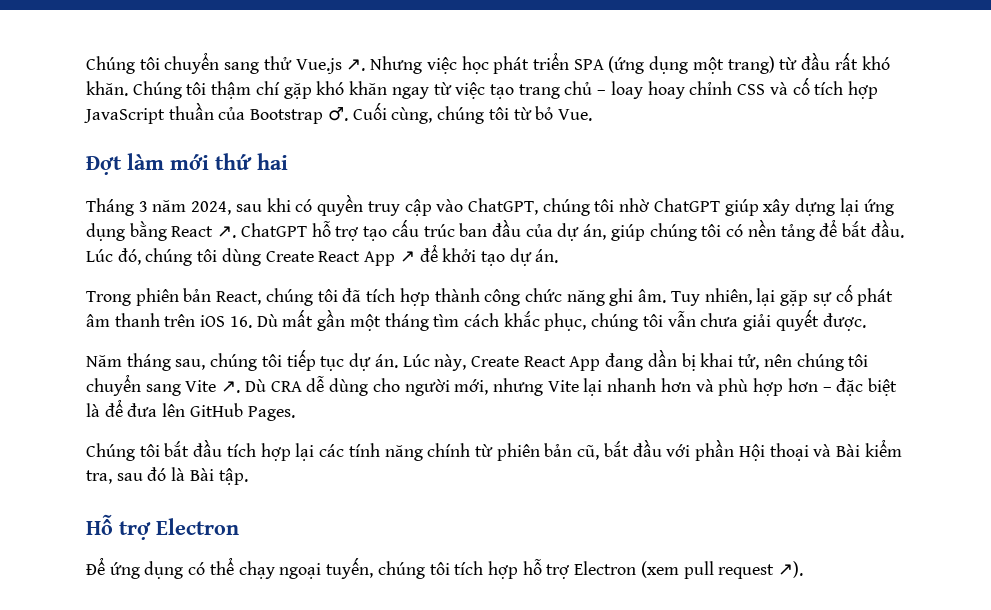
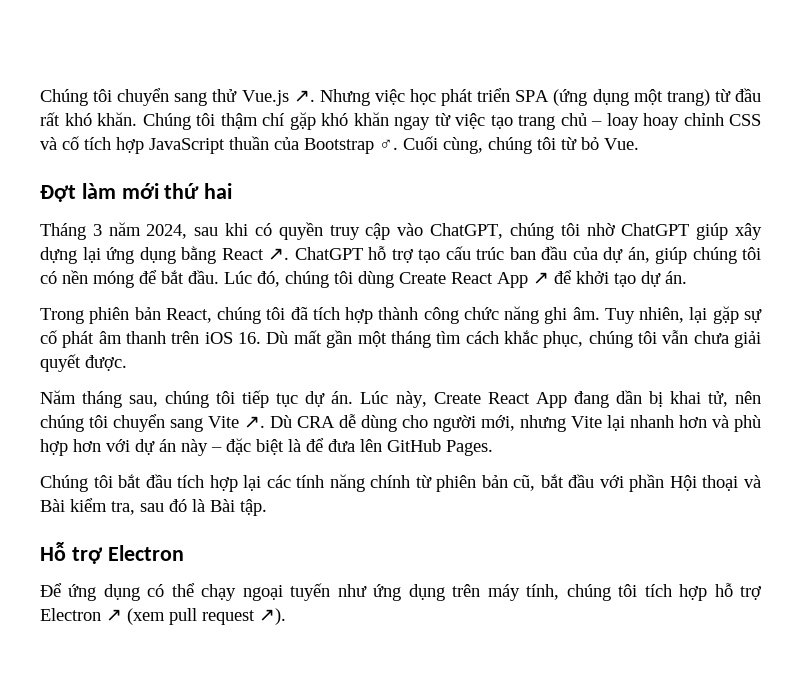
[780,224,815,241] tảng -> [93,271,134,288] móng
(818, 385) none -> [106,439,208,456] với dự án này
[326,557,374,579] tuyến, -> [290,583,560,601] tuyến như ứng dụng trên máy tính,
(637, 568) none -> [106,609,122,621] ↗

